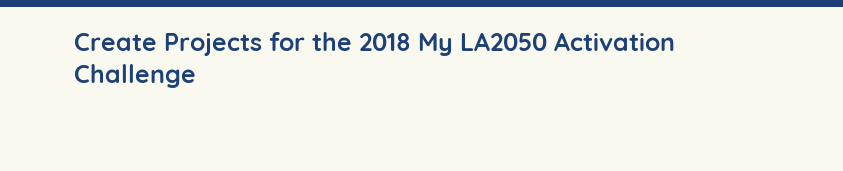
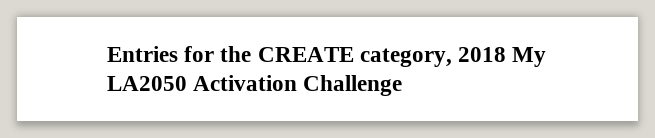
[74,32,352,56] Create Projects for the -> [107,46,452,67] Entries for the CREATE category,

